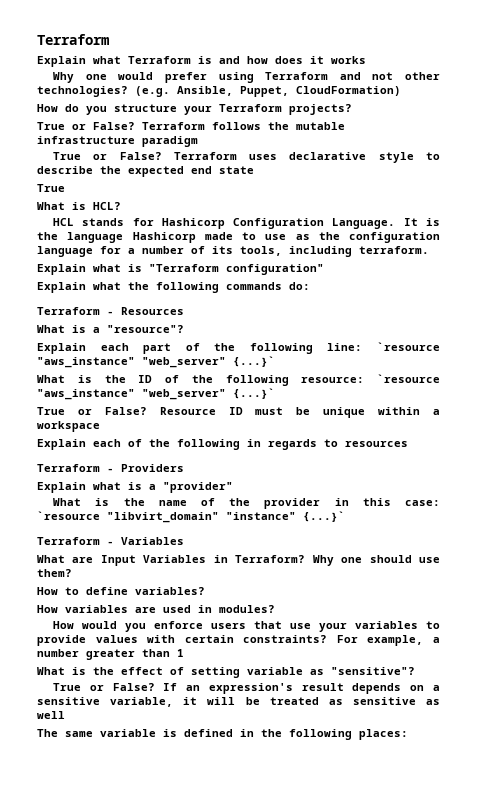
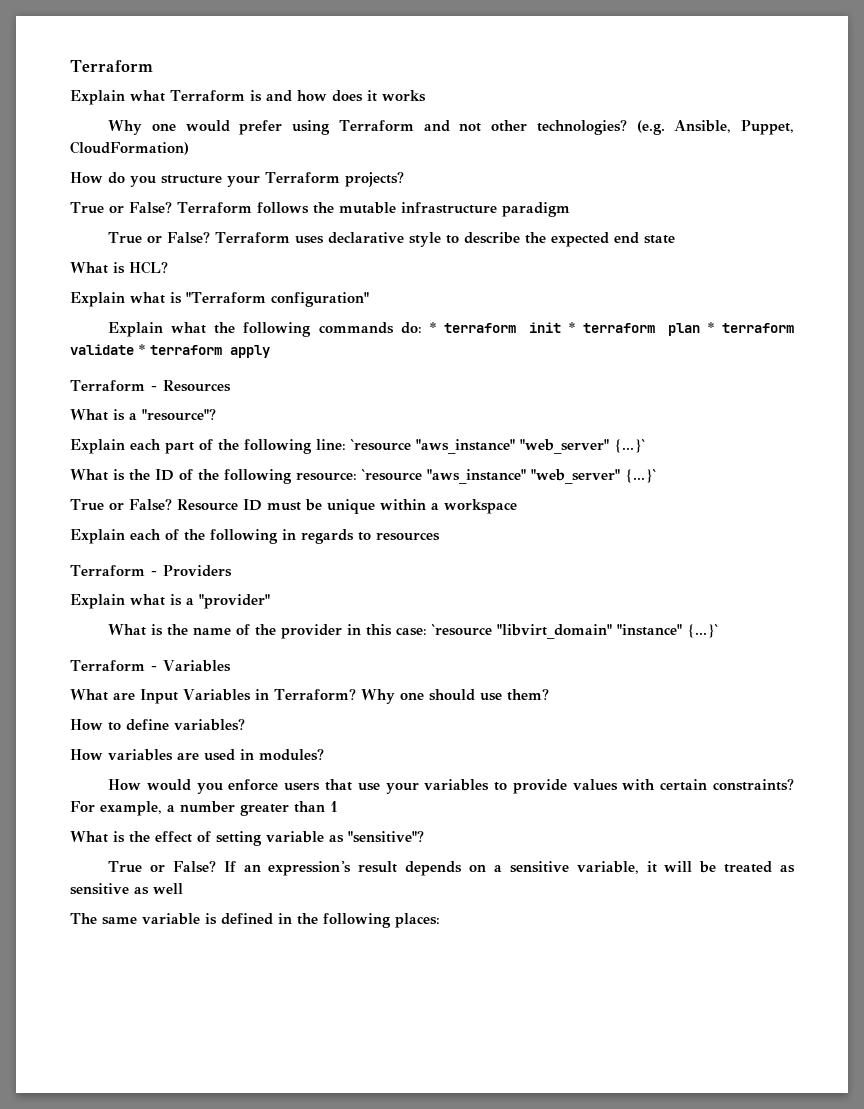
[37,184,65,192] // True -> (676, 239) none
[53,218,440,229] [37,232,440,243] [37,246,429,257] // HCL stands for Hashicorp Configuration Language. It is the language Hashicorp made to use as the configuration language for a number of its tools, including terraform. -> (168, 267) none
(310, 286) none -> [429,322,795,336] [70,344,270,358] * terraform init * terraform plan * terraform validate * terraform apply

